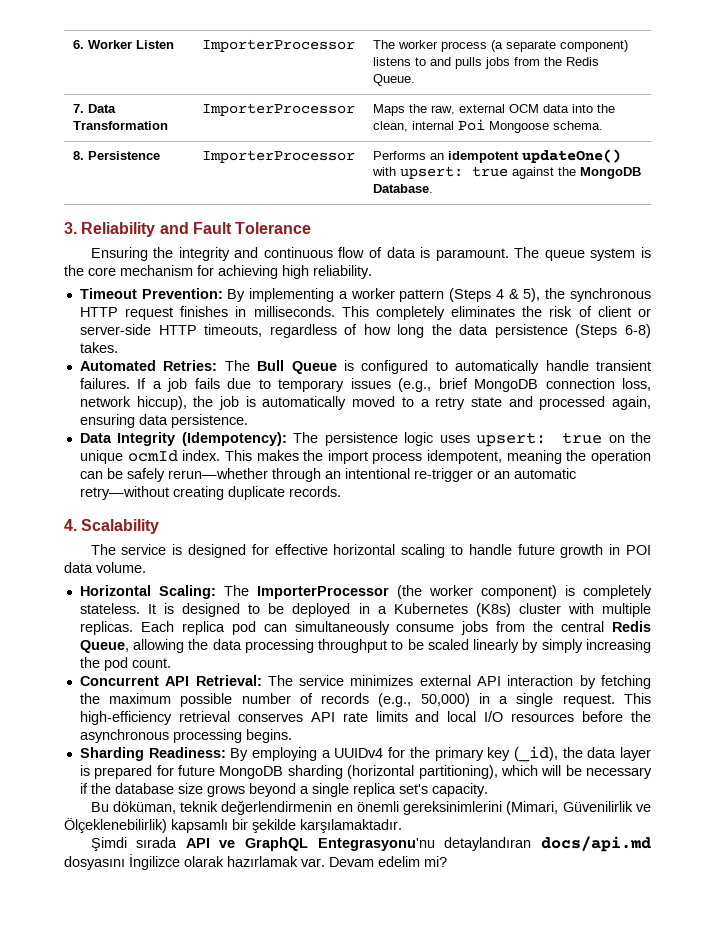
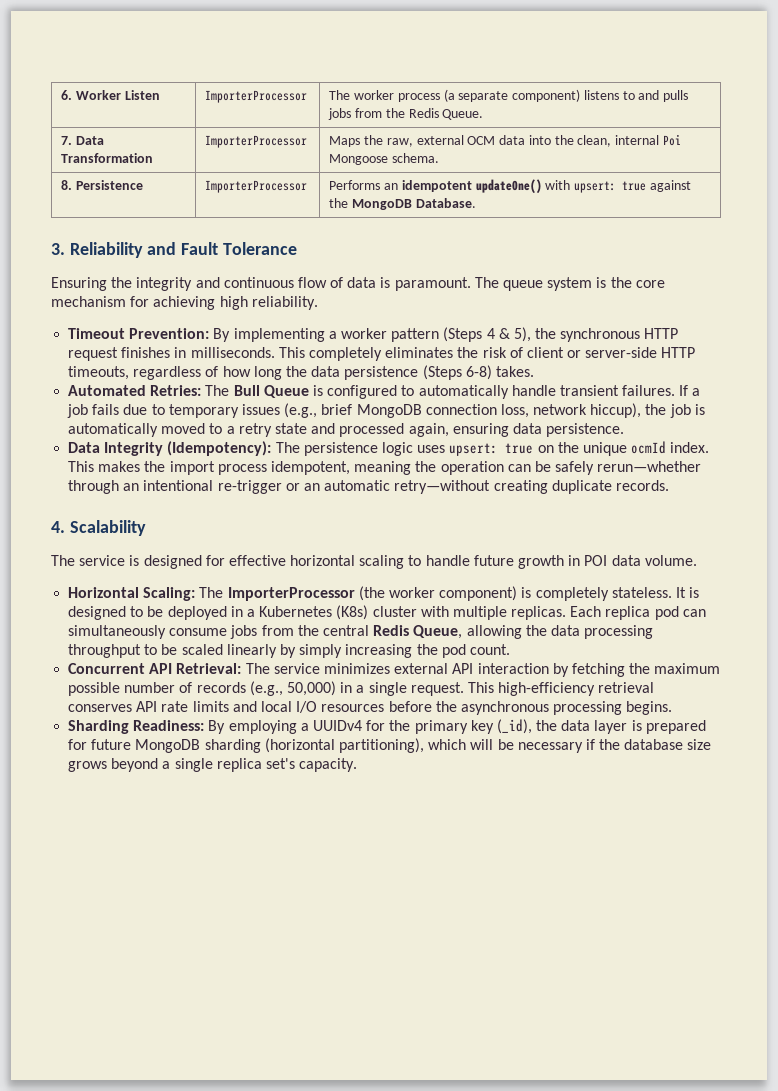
[90,800,651,815] [64,818,402,833] [90,836,651,852] [64,854,447,870] // Bu döküman, teknik değerlendirmenin en önemli gereksinimlerini (Mimari, Güvenilirlik ve Ölçeklenebilirlik) kapsamlı bir şekilde karşılamaktadır. // Şimdi sırada API ve GraphQL Entegrasyonu'nu detaylandıran docs/api.md dosyasını İngilizce olarak hazırlamak var. Devam edelim mi? -> (358, 765) none

